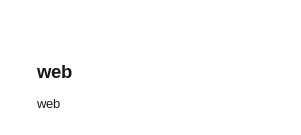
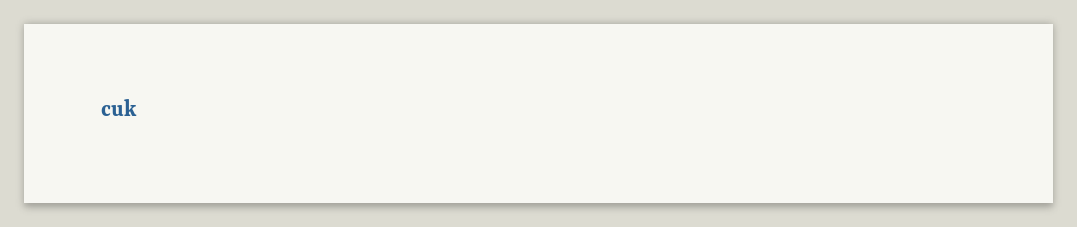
[36,65,72,78] [36,99,60,108] web // web -> [101,99,137,116] cuk

